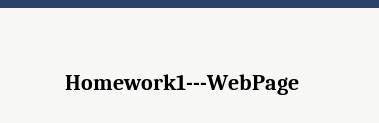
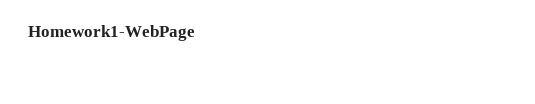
[65,74,299,95] Homework1---WebPage -> [28,25,195,41] Homework1-WebPage

